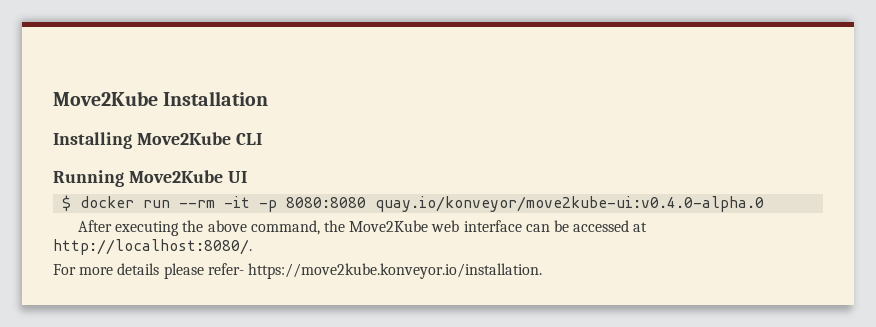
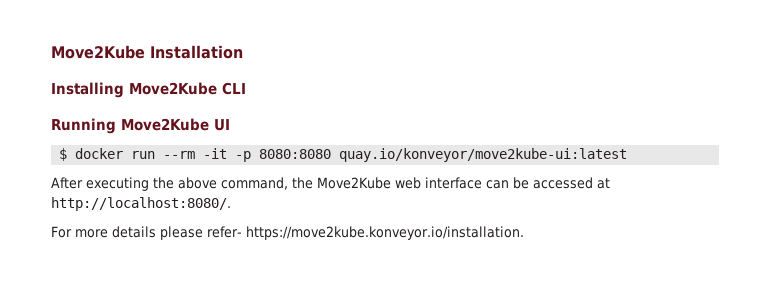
[375,196,765,212] quay.io/konveyor/move2kube-ui:v0.4.0-alpha.0 -> [339,148,628,162] quay.io/konveyor/move2kube-ui:latest

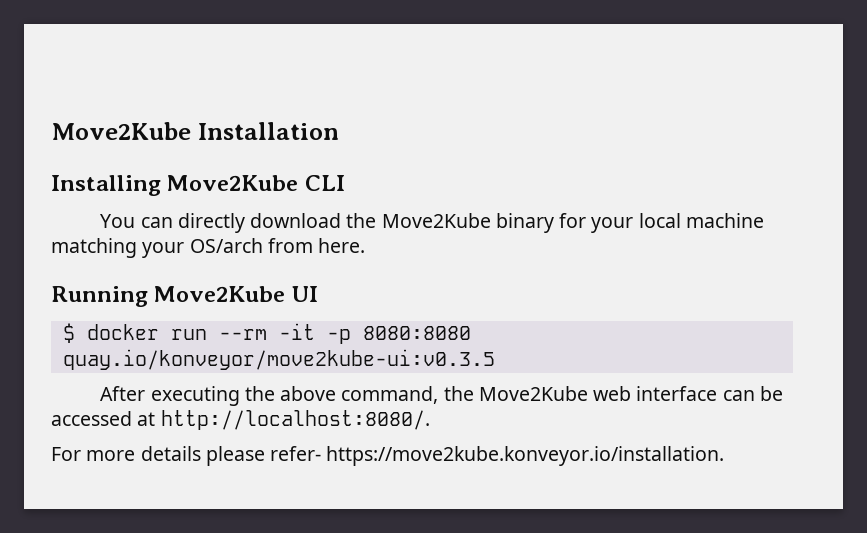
(246, 88) none -> [100,213,764,233] [51,238,366,258] // You can directly download the Move2Kube binary for your local machine matching your OS/arch from here.
[339,148,628,162] quay.io/konveyor/move2kube-ui:latest -> [62,349,495,370] quay.io/konveyor/move2kube-ui:v0.3.5

